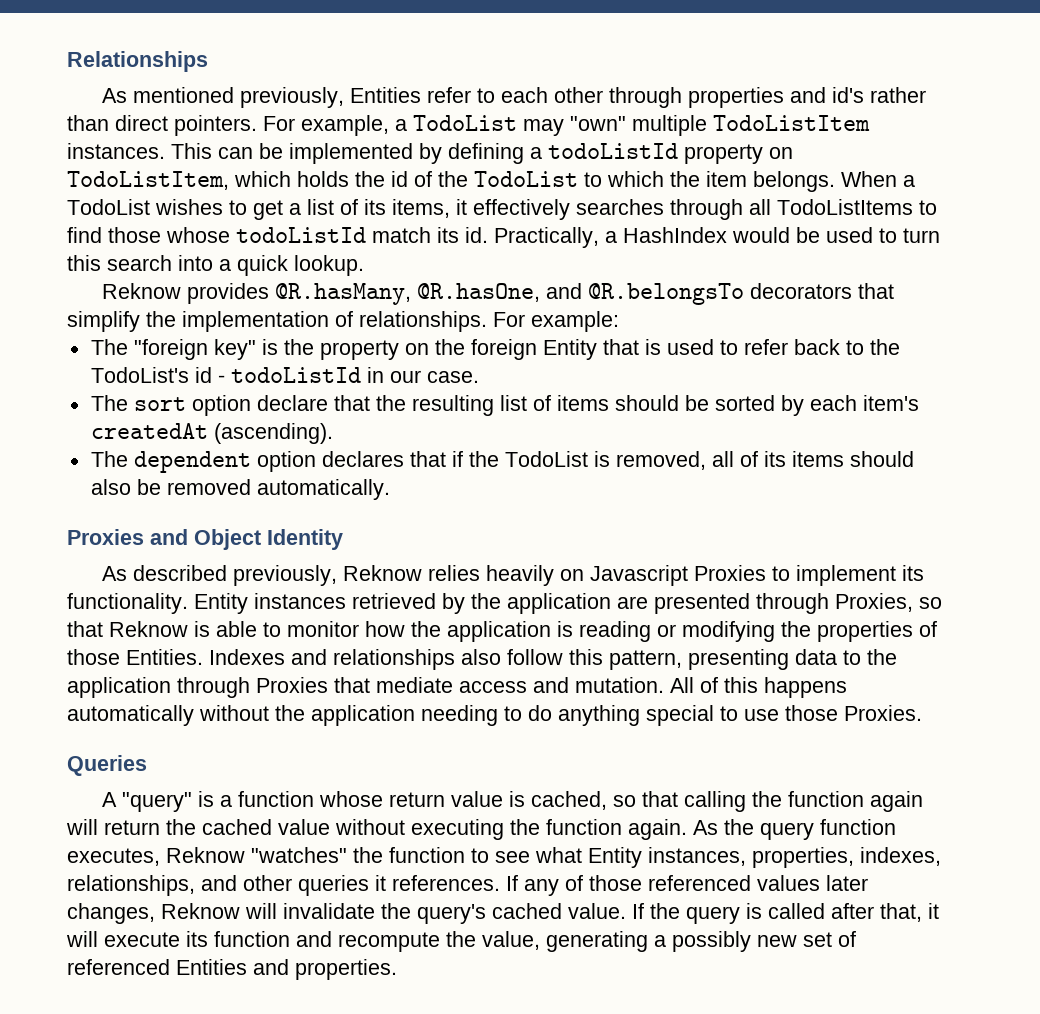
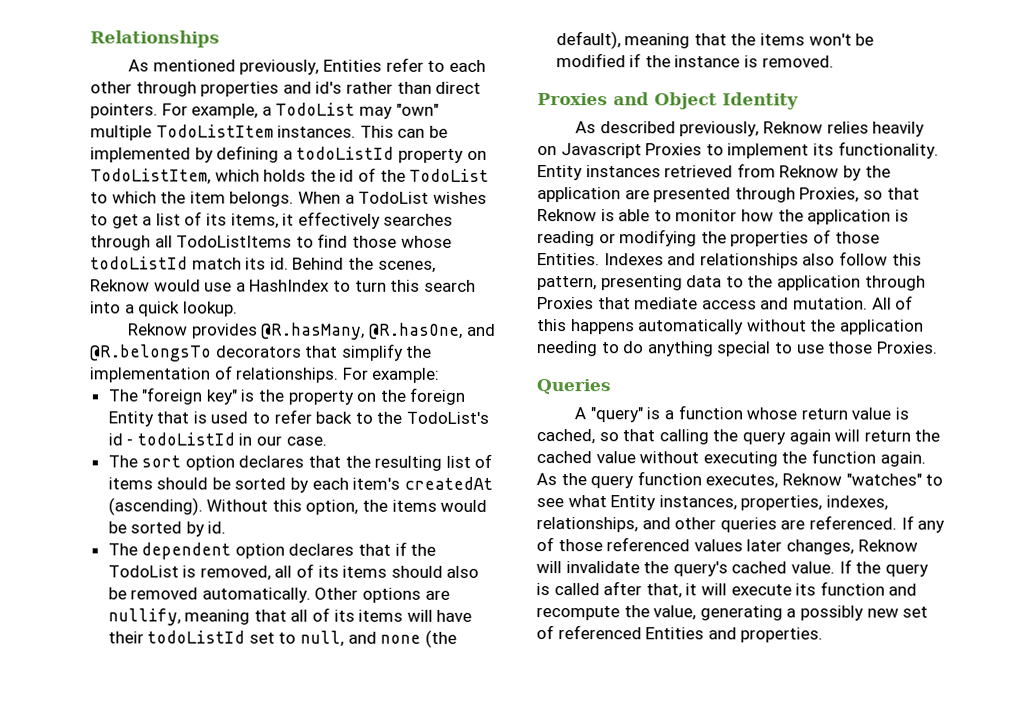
[494,227,873,248] Practically, a HashIndex would be used -> [292,257,436,273] [90,279,331,292] Behind the scenes, Reknow would use a HashIndex
[256,395,328,411] declare -> [238,455,305,468] declares
(333, 433) none -> [206,499,488,515] [107,521,227,537] Without this option, the items would be sorted by id.
(390, 489) none -> [314,587,450,603] [107,607,473,626] [107,629,457,648] [555,31,875,50] [555,53,834,68] Other options are nullify, meaning that all of its items will have their todoListId set to null, and none (the default), meaning that the items won't be modified if the instance is removed.
(436, 601) none -> [736,163,840,178] from Reknow
[787,791,864,807] function -> [741,431,786,445] query
[353,847,465,863] the function -> (922, 479) none
[375,875,500,891] it references. -> [780,515,897,530] are referenced.

